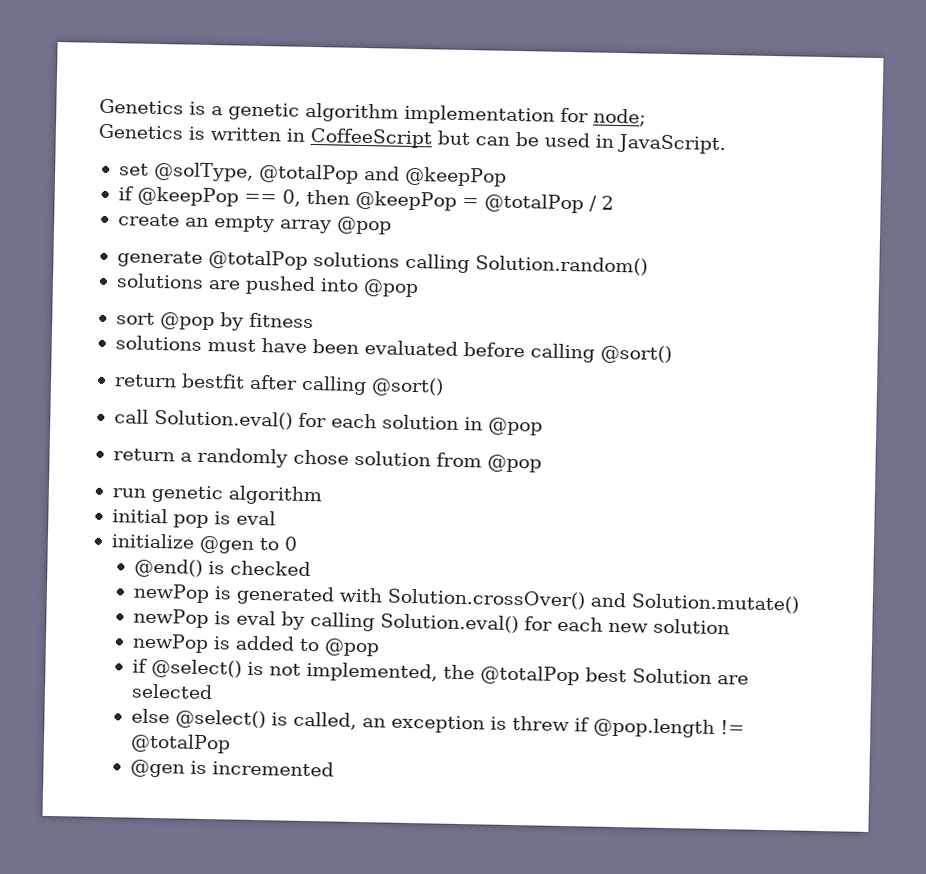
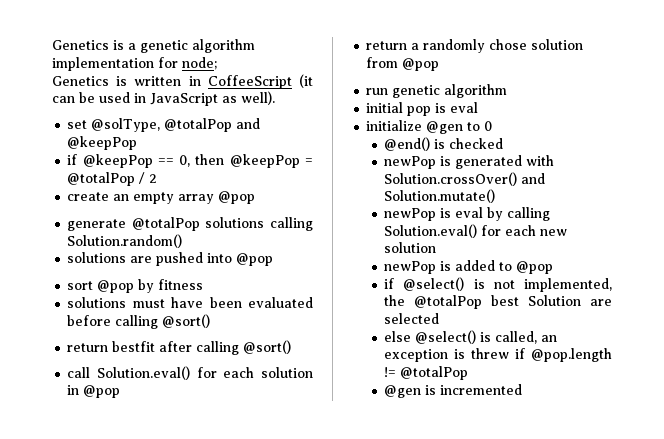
[437,130,470,146] but -> [299,74,313,88] (it
[617,133,726,155] JavaScript. -> [150,91,275,106] JavaScript as well).

